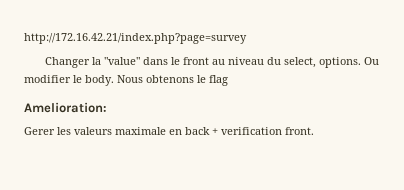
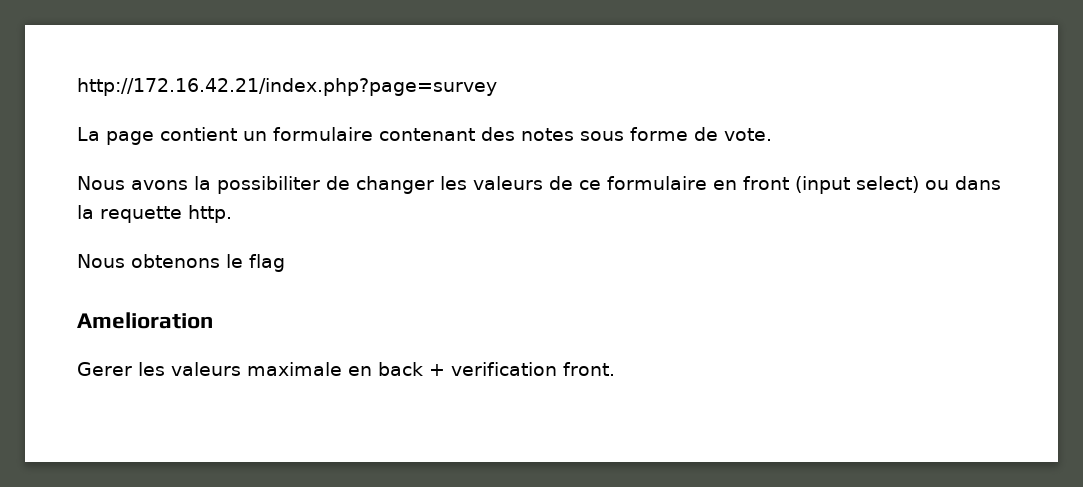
[44,57,379,68] [24,75,114,86] Changer la "value" dans le front au niveau du select, options. Ou modifier le body. -> [77,127,772,145] [77,176,1001,194] [77,205,232,223] La page contient un formulaire contenant des notes sous forme de vote. // Nous avons la possibiliter de changer les valeurs de ce formulaire en front (input select) ou dans la requette http. //
[24,102,107,113] Amelioration: -> [77,312,213,329] Amelioration

